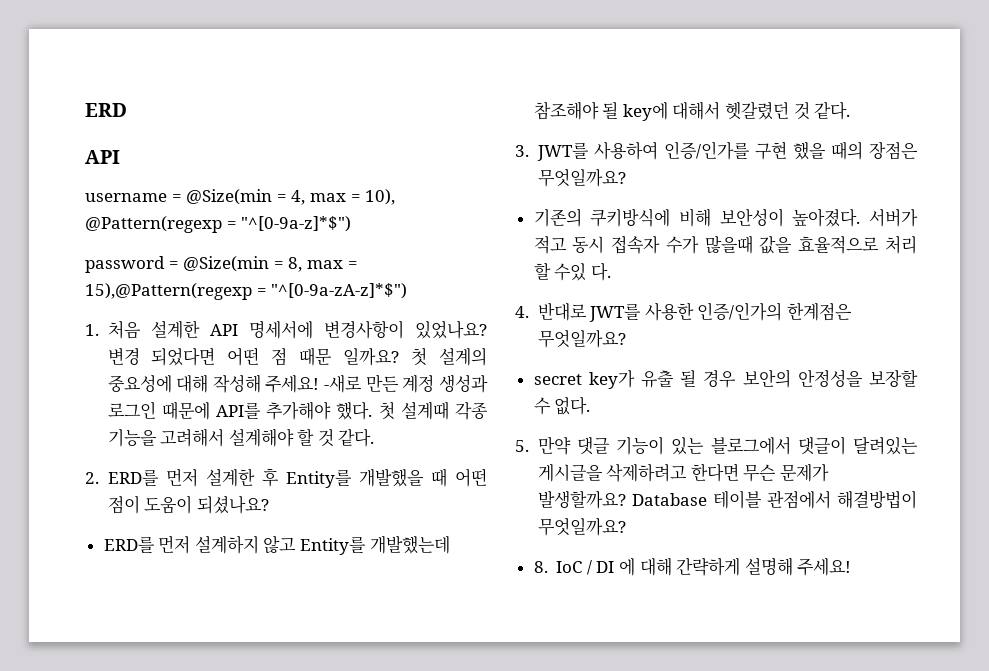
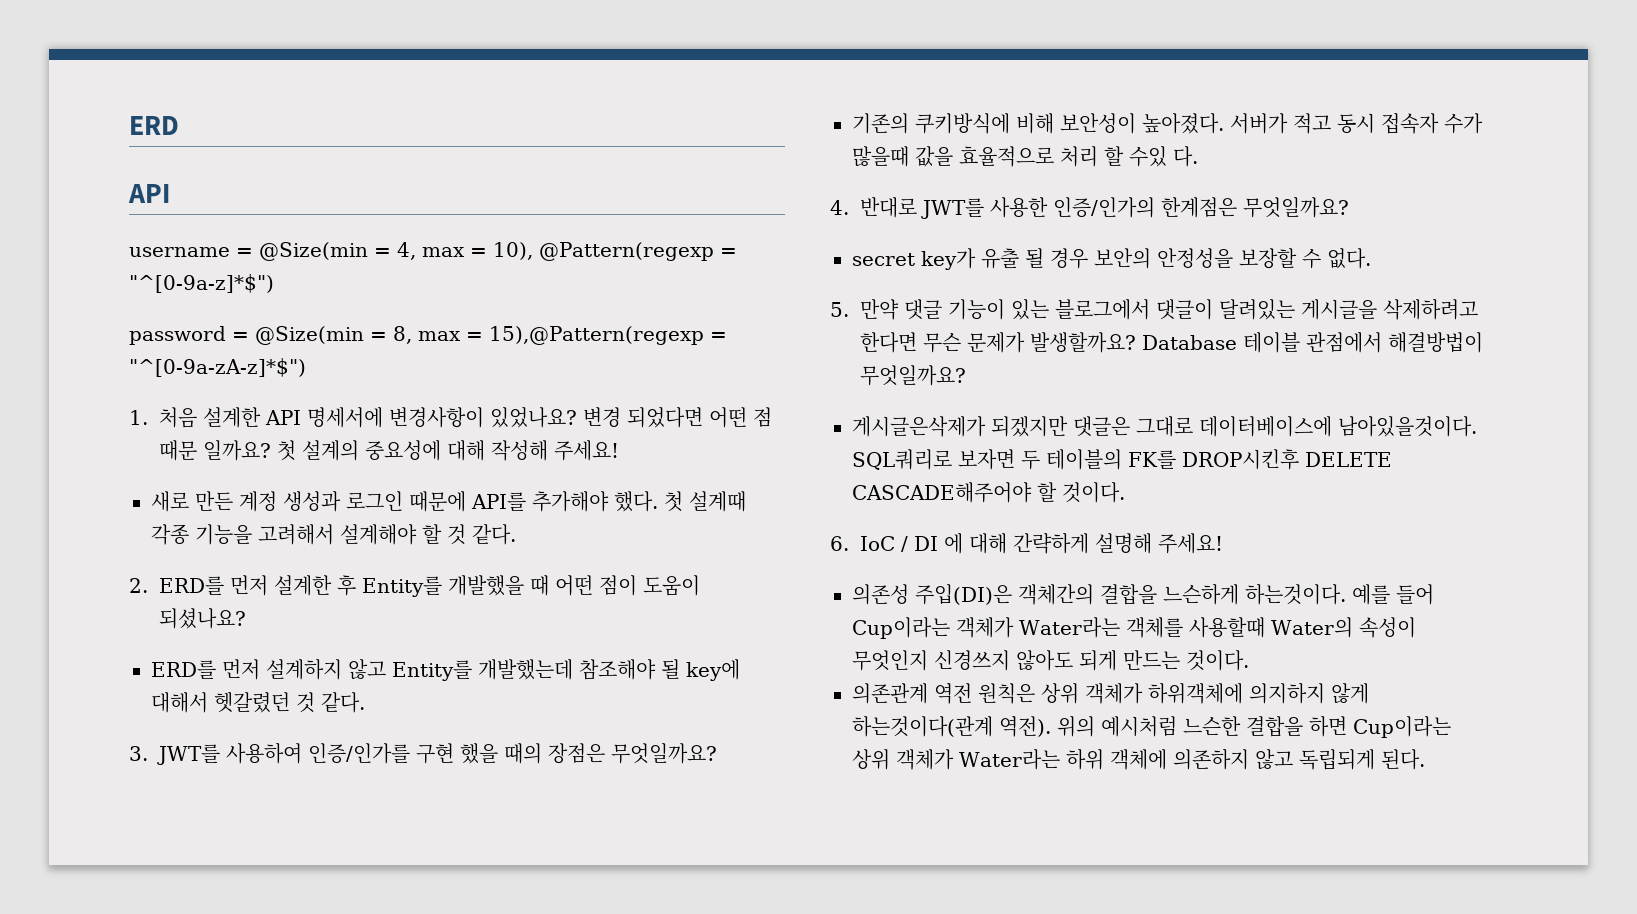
[324,374,363,393] -새로 -> [151,491,189,512] // 새로
[533,561,548,573] 8. -> [852,416,1477,437] [852,449,1392,470] [852,482,1125,503] [830,536,849,551] 게시글은삭제가 되겠지만 댓글은 그대로 데이터베이스에 남아있을것이다. SQL쿼리로 보자면 두 테이블의 FK를 DROP시킨후 DELETE CASCADE해주어야 할 것이다. // 6.
(852, 567) none -> [852,584,1434,605] [852,617,1416,639] [852,650,1249,671] [852,683,1369,704] [852,716,1451,738] [852,749,1425,770] // 의존성 주입(DI)은 객체간의 결합을 느슨하게 하는것이다. 예를 들어 Cup이라는 객체가 Water라는 객체를 사용할때 Water의 속성이 무엇인지 신경쓰지 않아도 되게 만드는 것이다. // 의존관계 역전 원칙은 상위 객체가 하위객체에 의지하지 않게 하는것이다(관계 역전). 위의 예시처럼 느슨한 결합을 하면 Cup이라는 상위 객체가 Water라는 하위 객체에 의존하지 않고 독립되게 된다.

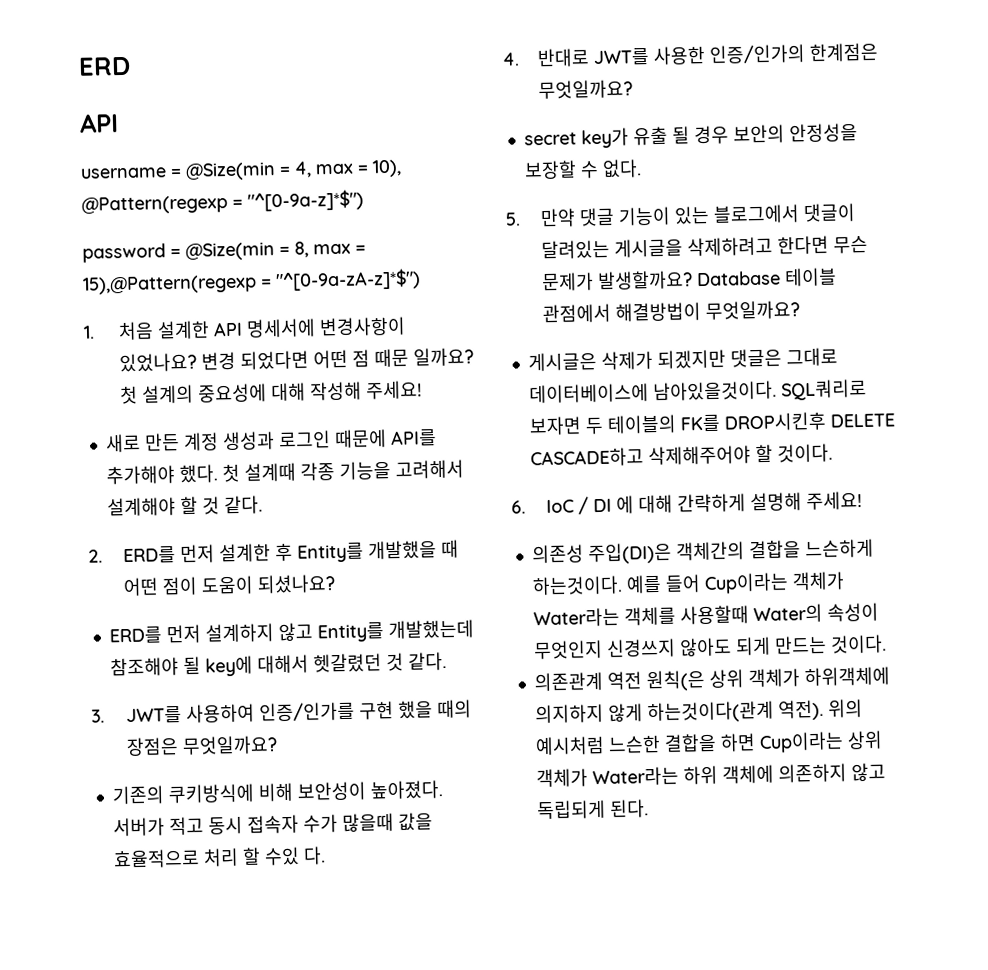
[852,416,986,437] 게시글은삭제가 -> [527,350,653,372] 게시글은 삭제가
[852,482,1032,503] CASCADE해주어야 -> [529,445,751,468] CASCADE하고 삭제해주어야
[978,683,1035,704] 원칙은 -> [645,670,705,692] 원칙(은

